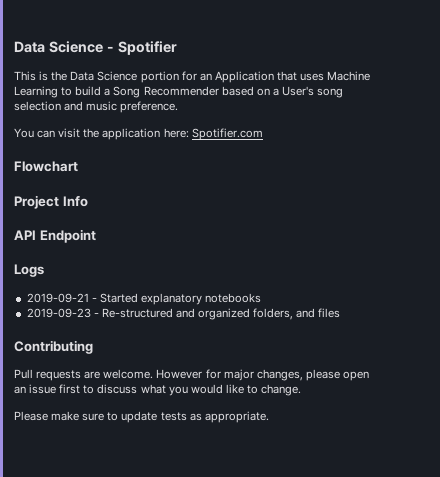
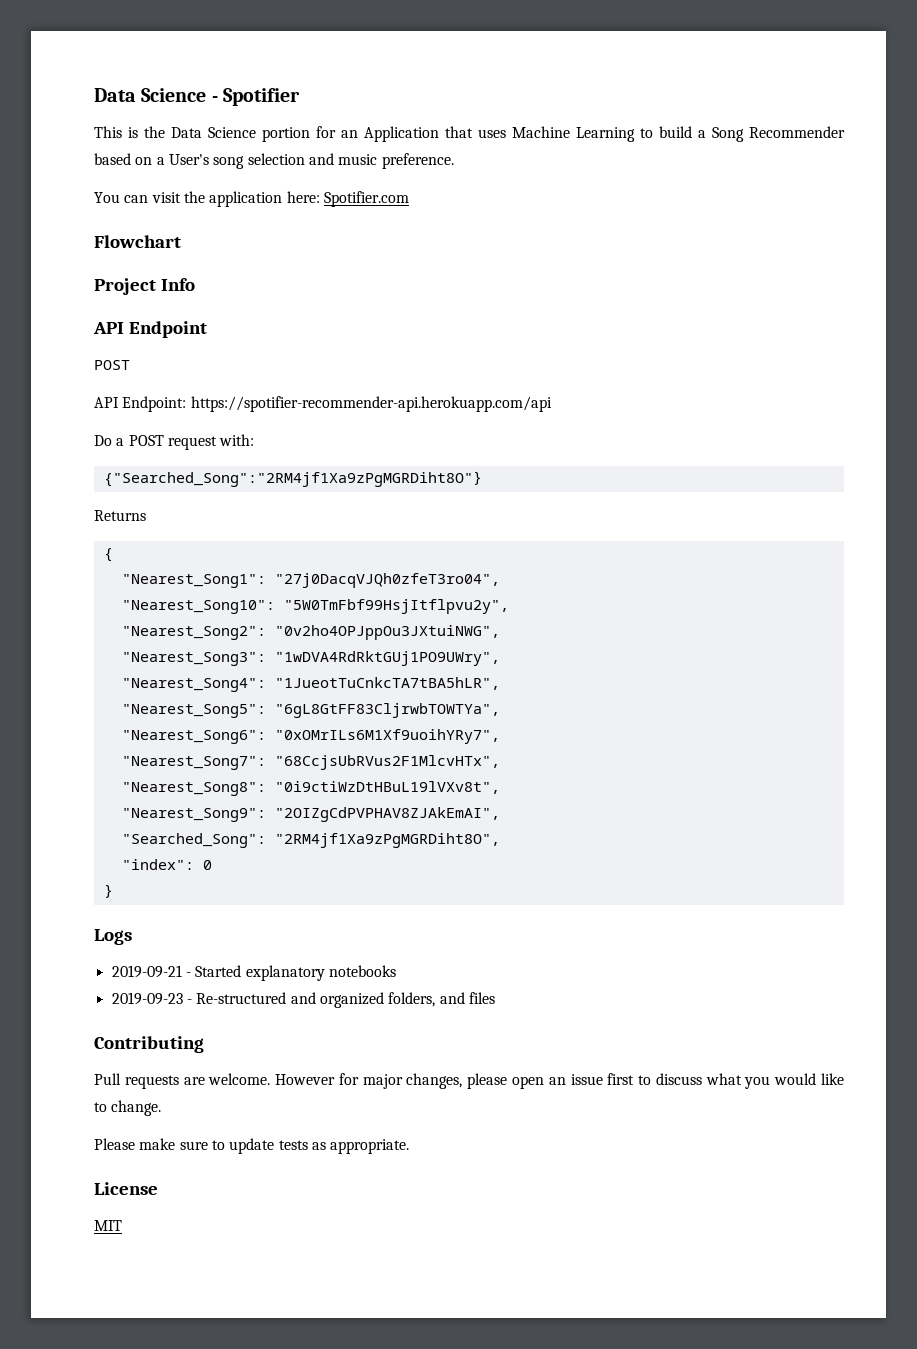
(96, 236) none -> [94,360,130,370] [94,396,552,412] [94,434,255,450] [103,471,482,487] [94,510,146,521] [103,548,113,562] [121,573,500,588] [121,599,509,614] [121,625,500,640] [121,651,500,666] [121,677,500,692] [121,703,500,718] [121,729,500,744] [121,755,500,770] [121,781,500,796] [121,807,500,822] [121,833,500,848] [121,859,212,870] [103,884,113,898] // POST // API Endpoint: https://spotifier-recommender-api.herokuapp.com/api // Do a POST request with: // {"Searched_Song":"2RM4jf1Xa9zPgMGRDiht8O"} // Returns // { // "Nearest_Song1": "27j0DacqVJQh0zfeT3ro04", // "Nearest_Song10": "5W0TmFbf99HsjItflpvu2y", // "Nearest_Song2": "0v2ho4OPJppOu3JXtuiNWG", // "Nearest_Song3": "1wDVA4RdRktGUj1PO9UWry", // "Nearest_Song4": "1JueotTuCnkcTA7tBA5hLR", // "Nearest_Song5": "6gL8GtFF83CljrwbTOWTYa", // "Nearest_Song6": "0xOMrILs6M1Xf9uoihYRy7", // "Nearest_Song7": "68CcjsUbRVus2F1MlcvHTx", // "Nearest_Song8": "0i9ctiWzDtHBuL19lVXv8t", // "Nearest_Song9": "2OIZgCdPVPHAV8ZJAkEmAI", // "Searched_Song": "2RM4jf1Xa9zPgMGRDiht8O", // "index": 0 // }
(269, 417) none -> [94,1182,158,1195] [94,1220,122,1231] // License // MIT

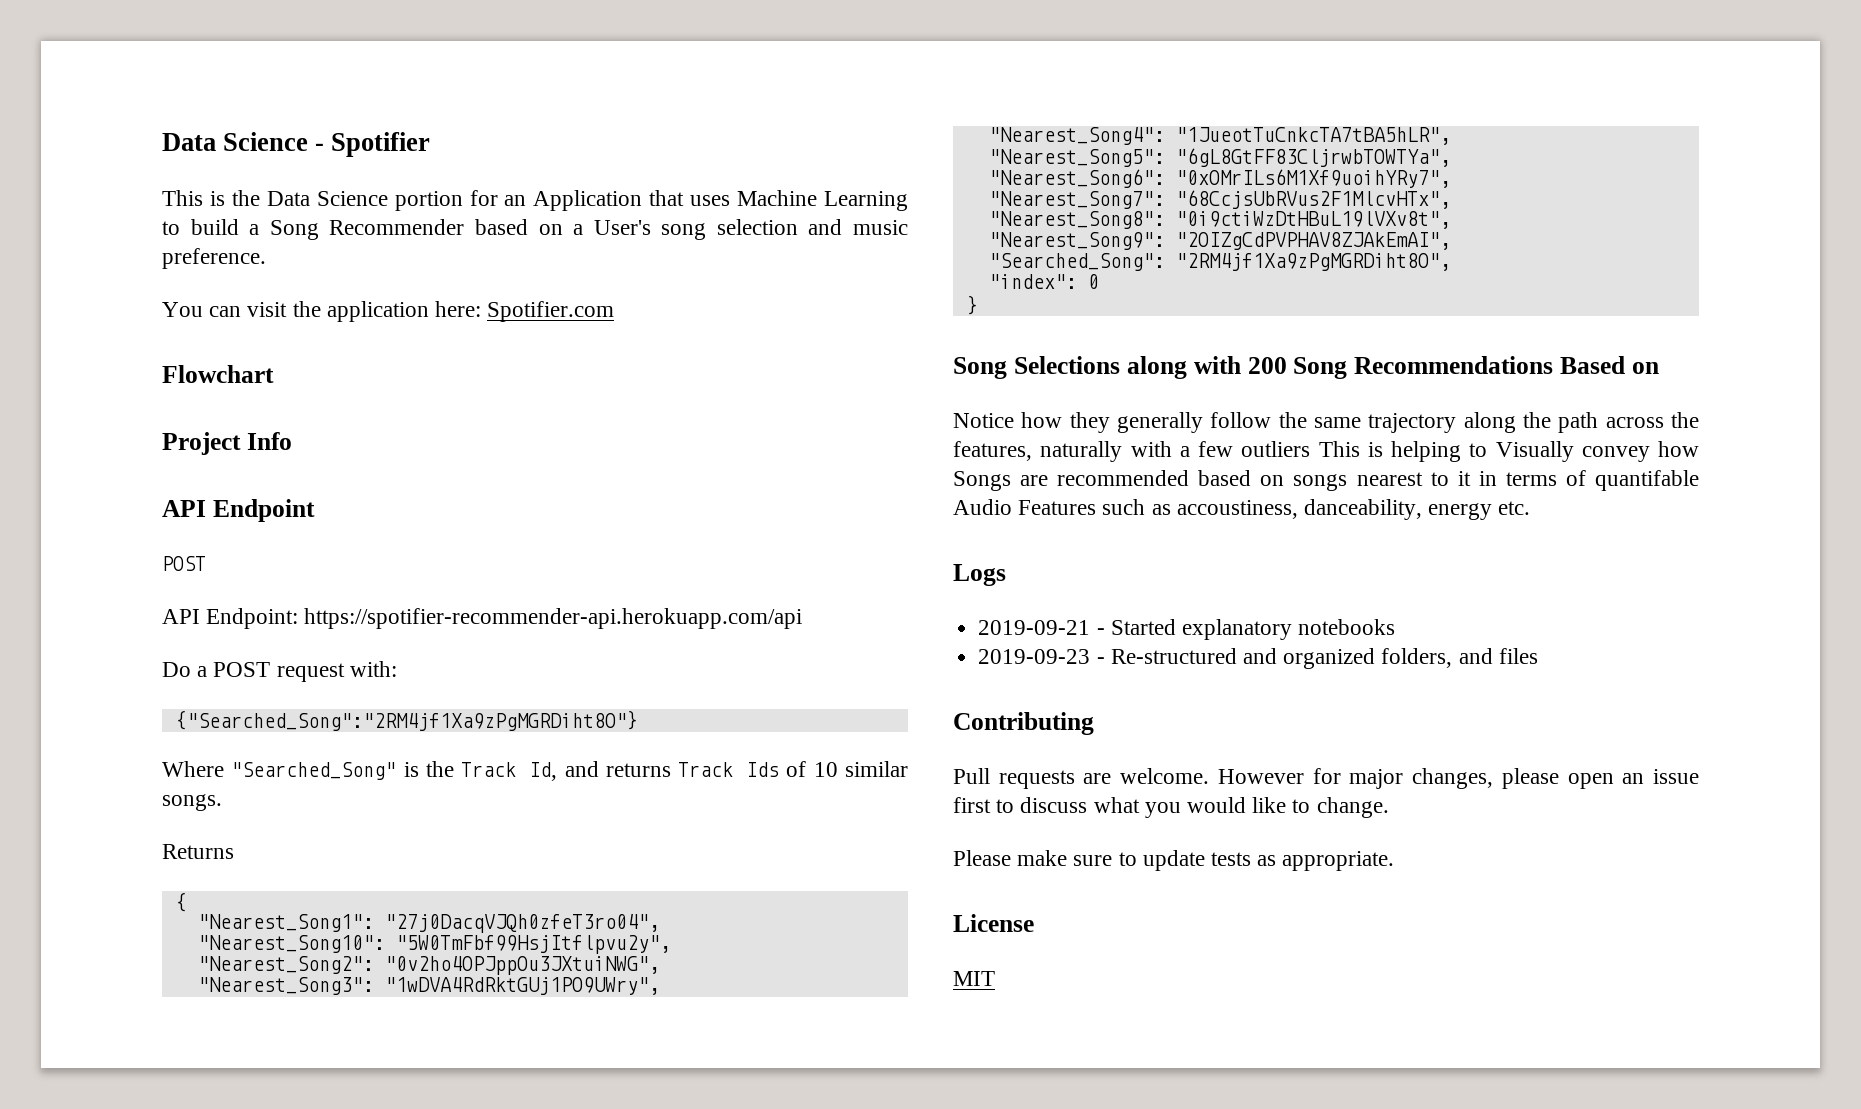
(482, 479) none -> [162,761,909,781] [162,794,222,811] // Where "Searched_Song" is the Track Id, and returns Track Ids of 10 similar songs.
(113, 891) none -> [953,356,1660,379] [953,412,1699,433] [953,441,1699,462] [953,470,1699,491] [953,499,1531,520] // Song Selections along with 200 Song Recommendations Based on // Notice how they generally follow the same trajectory along the path across the features, naturally with a few outliers This is helping to Visually convey how Songs are recommended based on songs nearest to it in terms of quantifable Audio Features such as accoustiness, danceability, energy etc.

